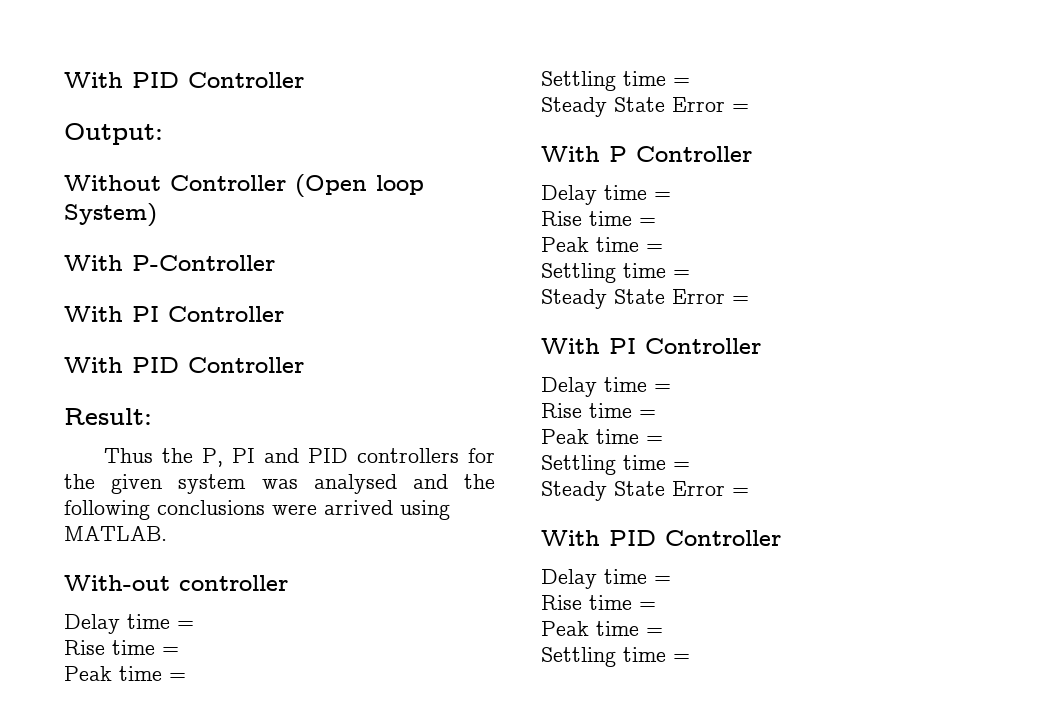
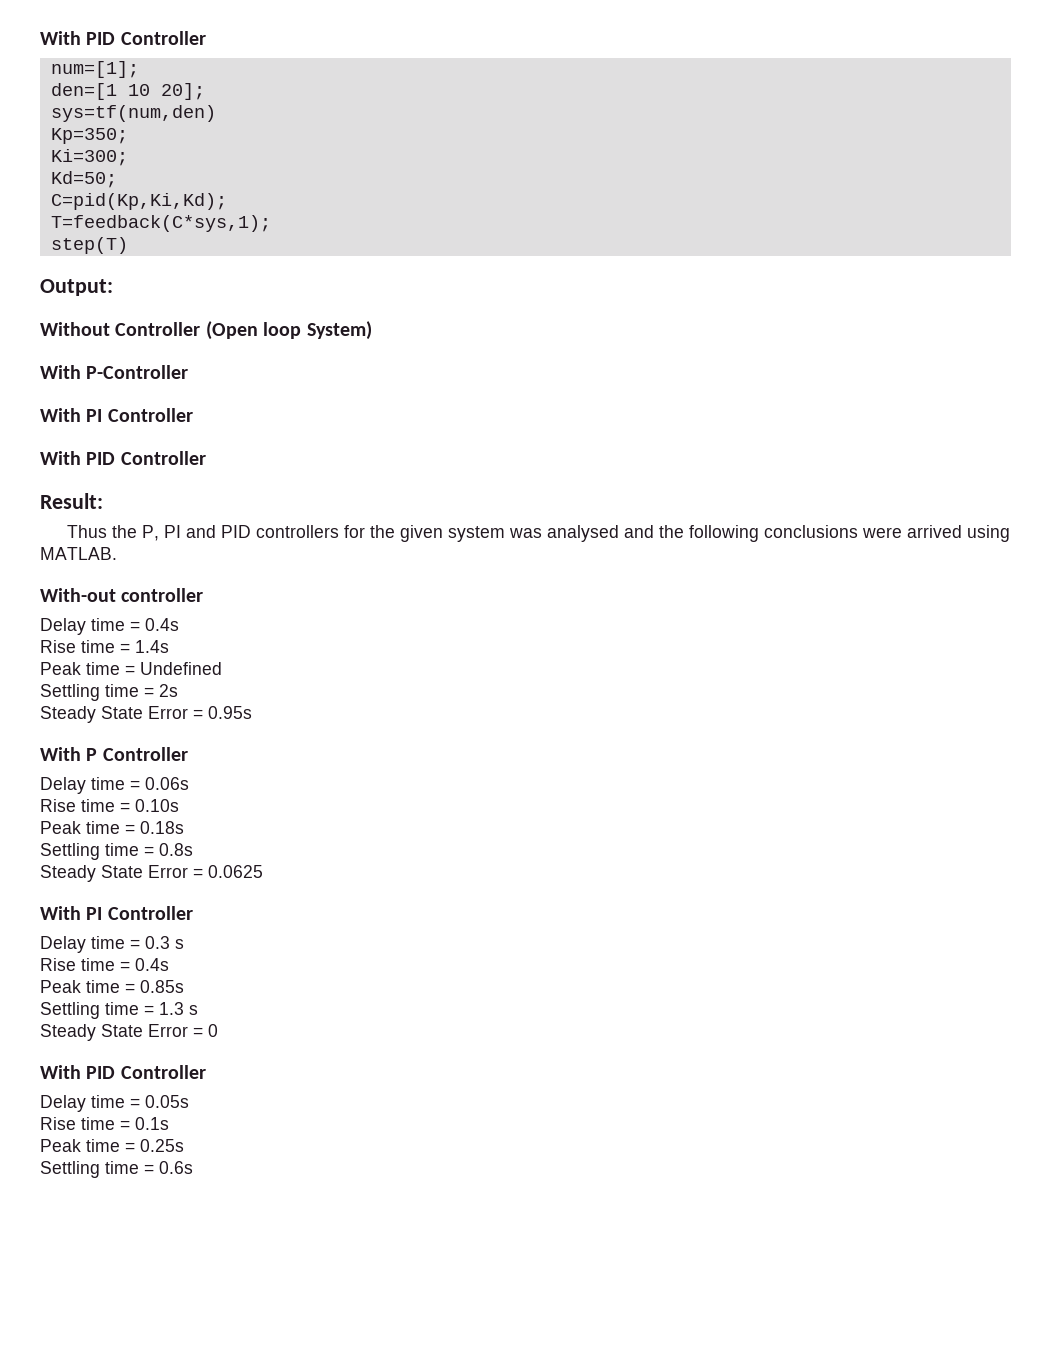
[64,72,304,88] With PID Controller -> [40,31,206,45] [50,61,139,78] [50,83,205,100] [50,105,216,122] [50,128,128,144] [50,149,128,166] [50,171,117,188] [50,193,227,210] [50,215,271,232] [50,237,128,254] With PID Controller // num=[1]; // den=[1 10 20]; // sys=tf(num,den) // Kp=350; // Ki=300; // Kd=50; // C=pid(Kp,Ki,Kd); // T=feedback(C*sys,1); // step(T)
[64,640,179,655] [64,666,186,681] [541,71,690,91] [541,97,749,117] // Rise time = // Peak time = // Settling time = // Steady State Error = -> [145,618,179,631] [40,640,169,653] [40,662,222,675] [40,684,178,701] [40,706,252,723] 0.4s // Rise time = 1.4s // Peak time = Undefined // Settling time = 2s // Steady State Error = 0.95s
[541,211,656,226] [541,237,663,252] [541,263,690,283] [541,289,749,309] // Rise time = // Peak time = // Settling time = // Steady State Error = -> [145,777,189,790] [40,799,179,812] [40,821,184,834] [40,843,193,860] [40,865,263,882] 0.06s // Rise time = 0.10s // Peak time = 0.18s // Settling time = 0.8s // Steady State Error = 0.0625
[541,403,656,418] [541,429,663,444] [541,455,690,475] [541,481,749,501] // Rise time = // Peak time = // Settling time = // Steady State Error = -> [145,936,184,949] [40,958,169,971] [40,980,184,993] [40,1002,198,1019] [40,1024,218,1041] 0.3 s // Rise time = 0.4s // Peak time = 0.85s // Settling time = 1.3 s // Steady State Error = 0
[541,595,656,610] [541,621,663,636] [541,647,690,667] // Rise time = // Peak time = // Settling time = -> [145,1095,189,1108] [40,1117,169,1130] [40,1139,184,1152] [40,1161,193,1178] 0.05s // Rise time = 0.1s // Peak time = 0.25s // Settling time = 0.6s

